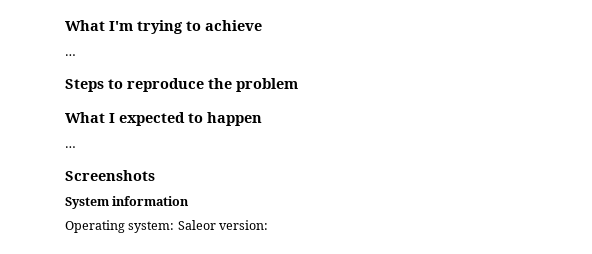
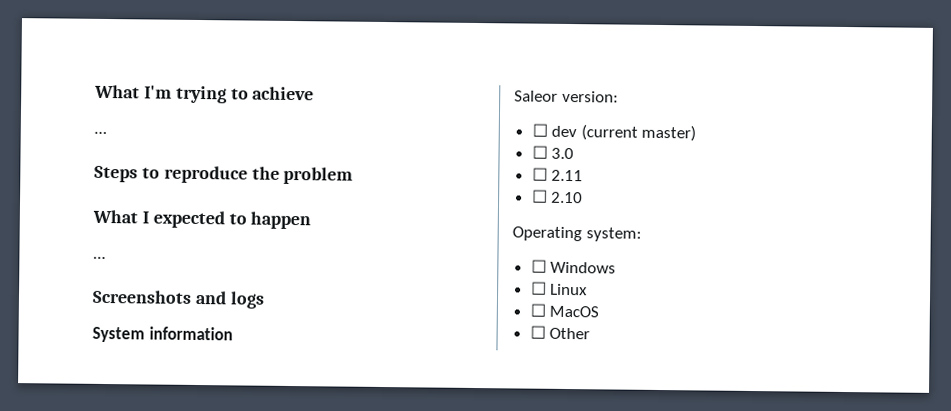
(155, 175) none -> [194,290,265,309] and logs
[65,220,269,233] Operating system: Saleor version: -> [514,90,619,103] [531,123,697,142] [531,145,575,160] [531,167,584,182] [531,189,584,204] [512,226,642,242] [530,259,617,274] [530,281,589,296] [529,303,600,318] [529,325,591,340] Saleor version: // ☐ dev (current master) // ☐ 3.0 // ☐ 2.11 // ☐ 2.10 // Operating system: // ☐ Windows // ☐ Linux // ☐ MacOS // ☐ Other

